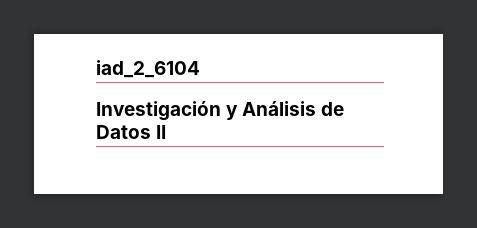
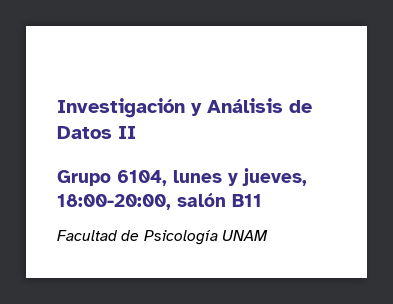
[96,60,200,78] iad_2_6104 // -> (57, 108) none
(167, 132) none -> [57,168,307,186] [57,193,262,210] [57,230,268,245] // Grupo 6104, lunes y jueves, 18:00-20:00, salón B11 // Facultad de Psicología UNAM

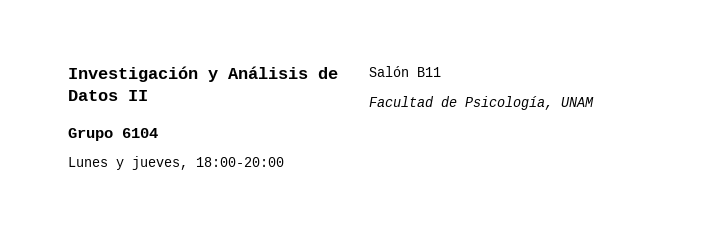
[117,168,307,186] [57,193,226,210] 6104, lunes y jueves, 18:00-20:00, salón -> [122,128,158,138] [68,156,284,170] [369,66,409,77] 6104 // Lunes y jueves, 18:00-20:00 // Salón
[143,230,218,245] Psicología -> [465,96,553,110] Psicología,

